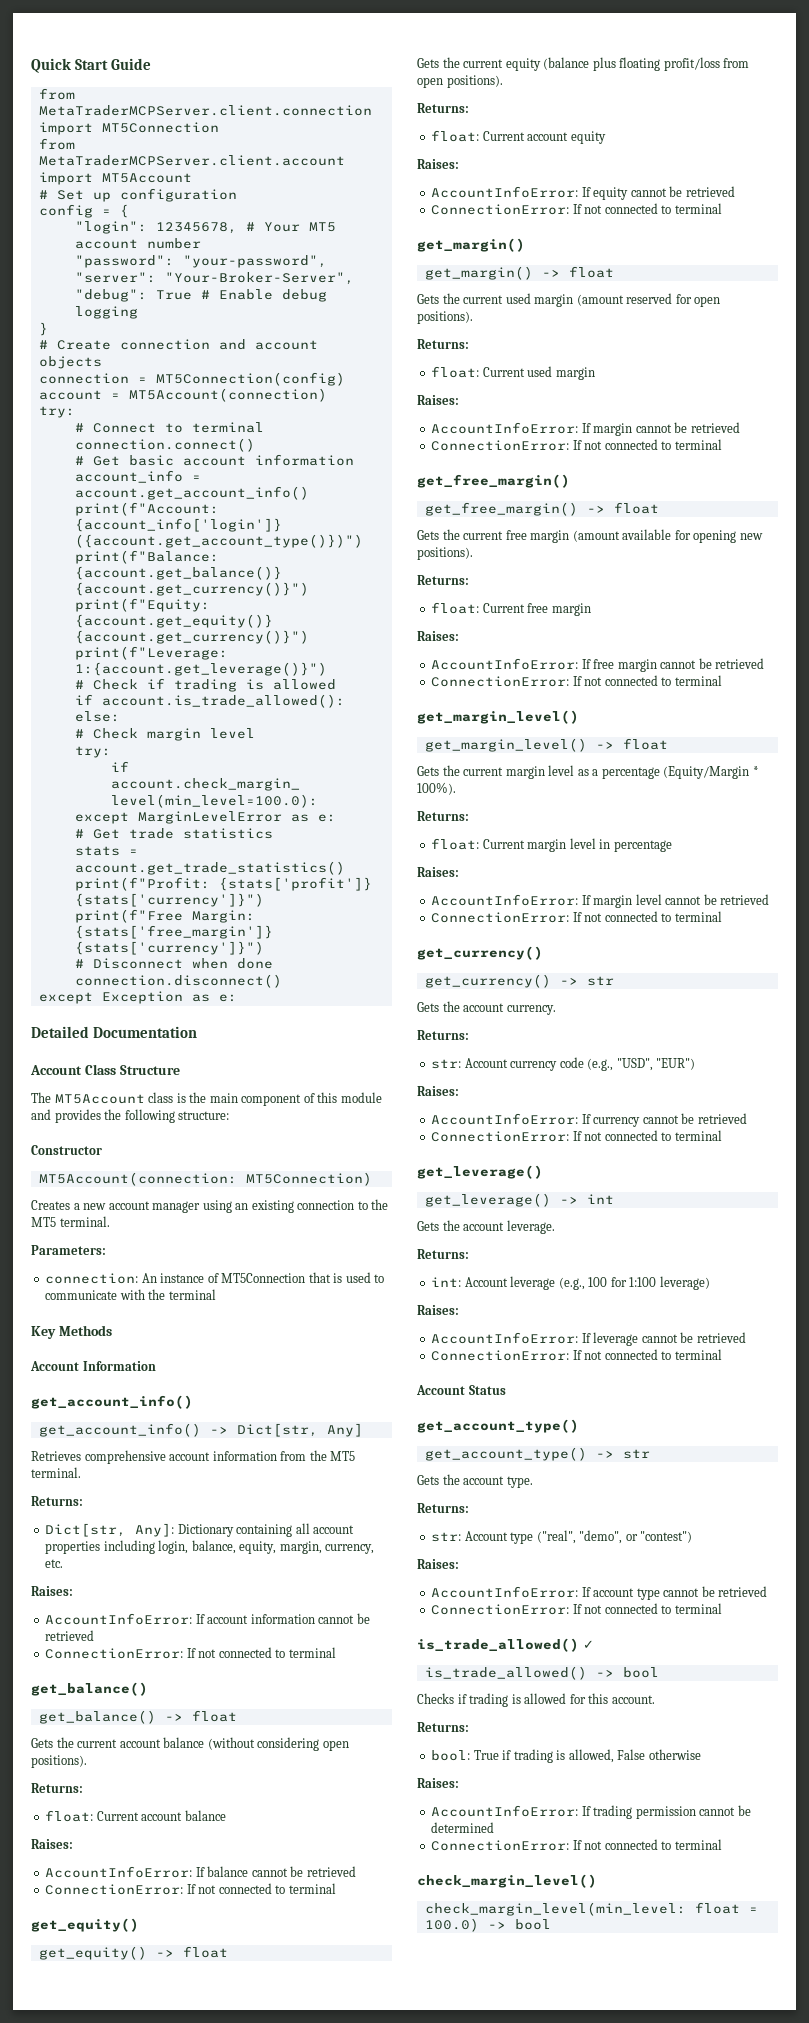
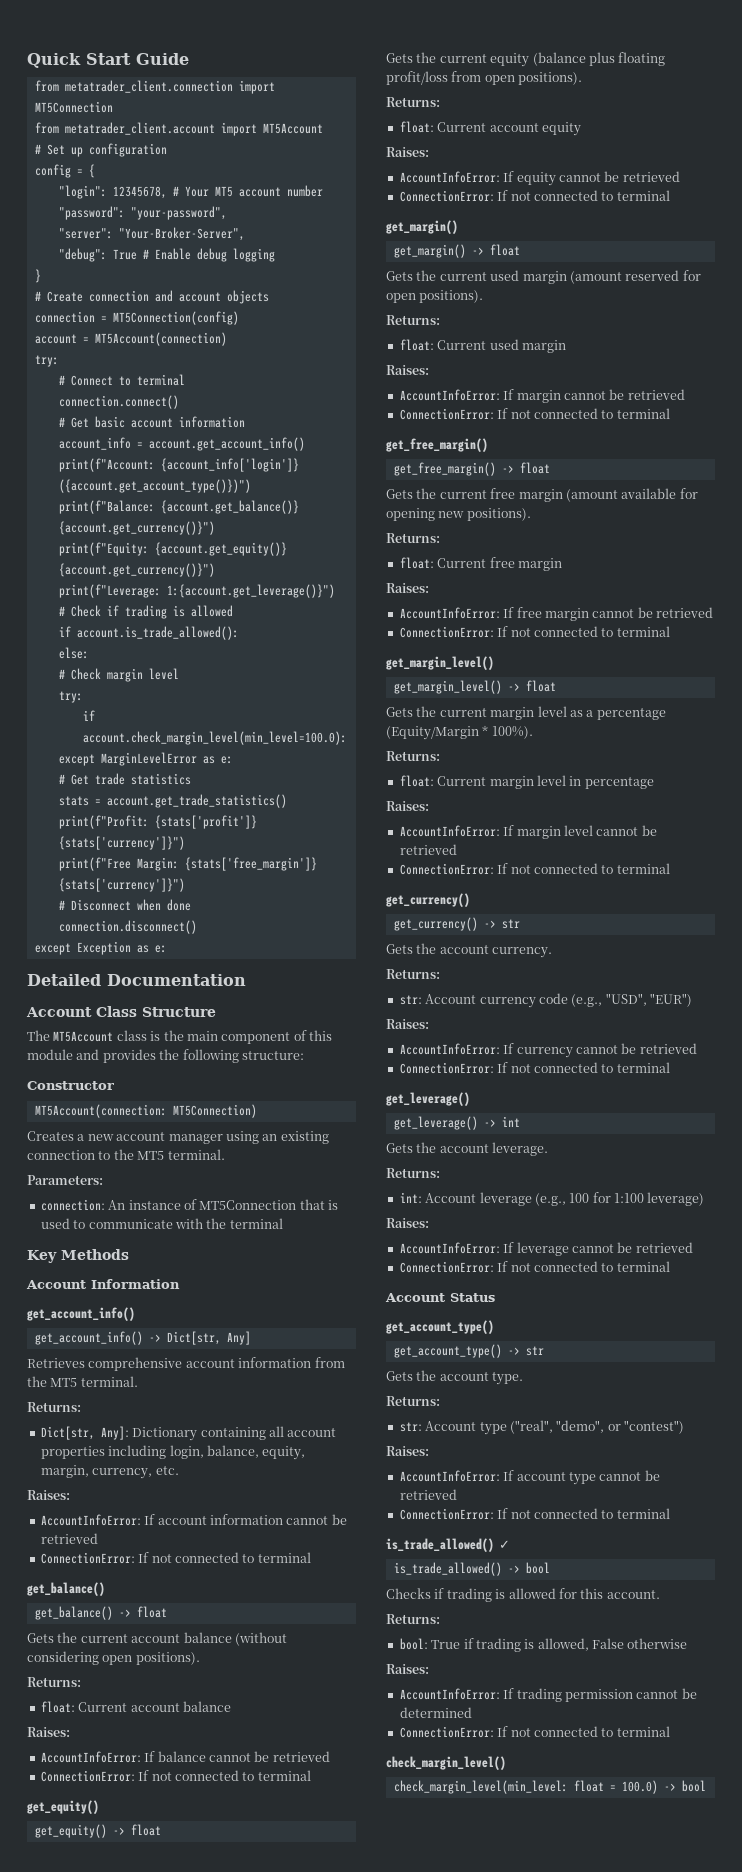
[38,105,372,116] MetaTraderMCPServer.client.connection -> [64,80,233,93] metatrader_client.connection
[38,155,345,166] MetaTraderMCPServer.client.account -> [64,122,215,135] metatrader_client.account

